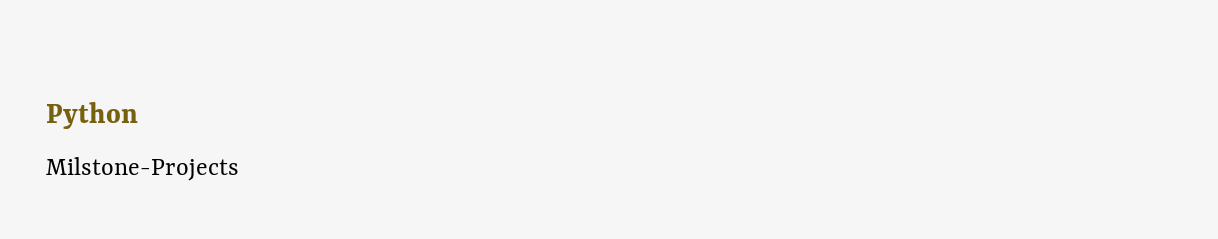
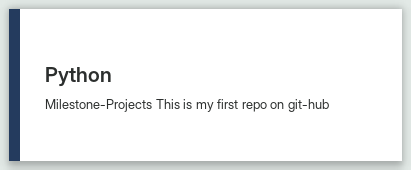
[46,157,239,181] Milstone-Projects -> [45,99,329,112] Milestone-Projects This is my first repo on git-hub

